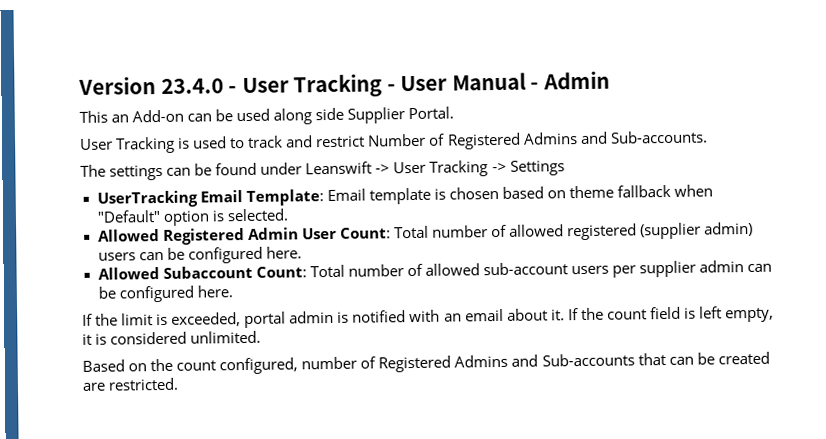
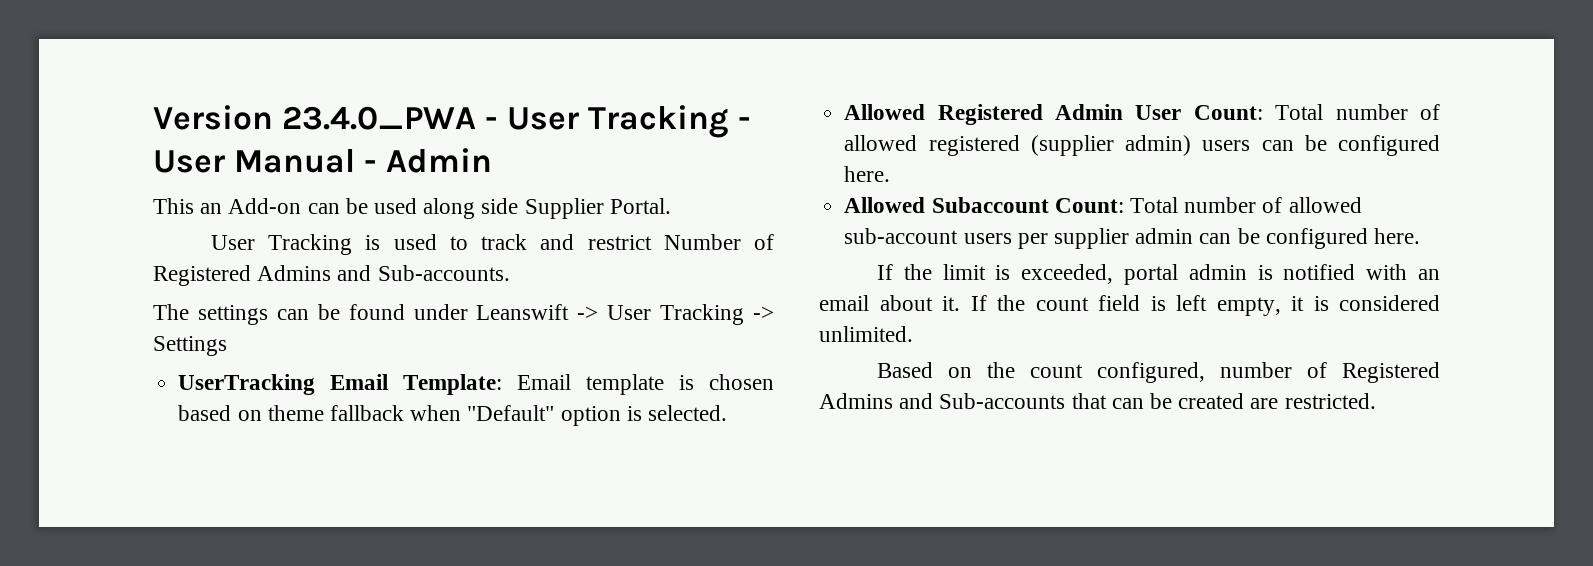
[160,78,224,94] 23.4.0 -> [282,106,477,130] 23.4.0_PWA

